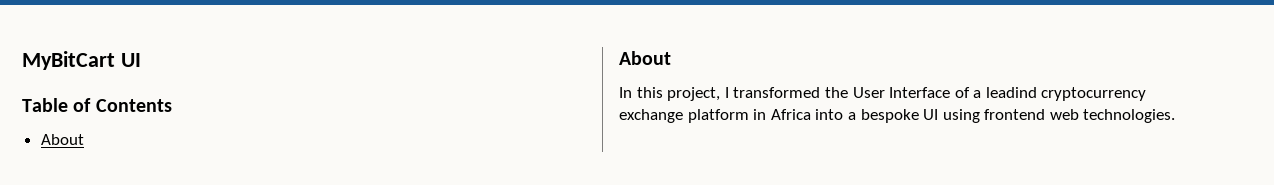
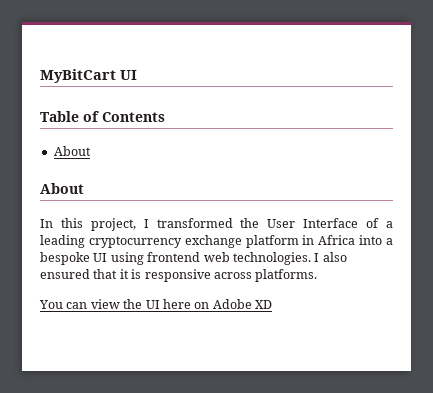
[985,87,1037,98] leadind -> [40,235,85,248] leading
(1176, 116) none -> [314,252,347,262] [40,269,318,282] [39,299,272,309] I also ensured that it is responsive across platforms. // You can view the UI here on Adobe XD

